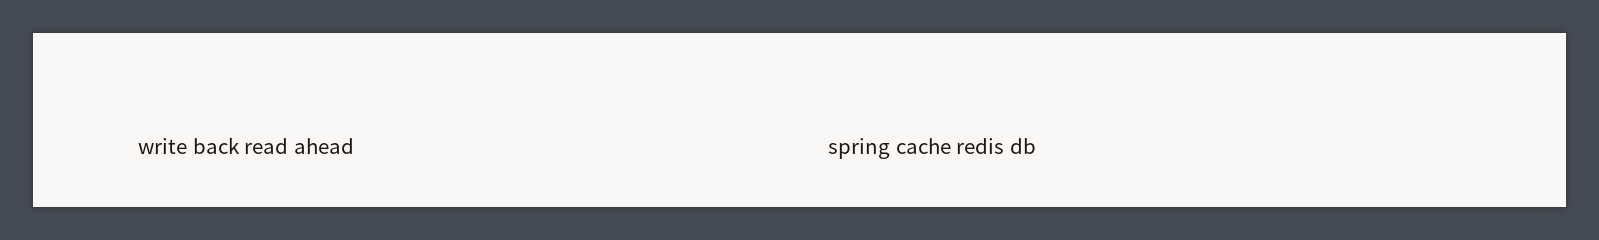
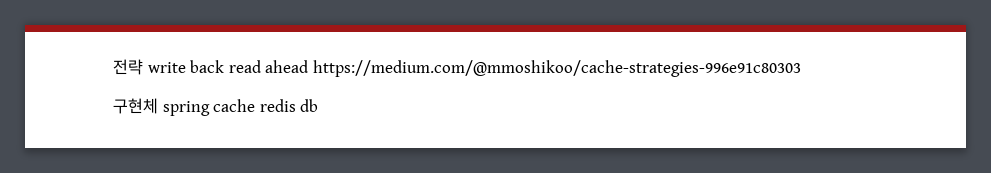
(138, 146) none -> [113,59,143,75] 전략
(354, 146) // -> [312,60,801,77] [113,98,158,114] https://medium.com/@mmoshikoo/cache-strategies-996e91c80303 // 구현체

